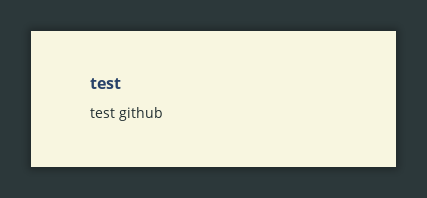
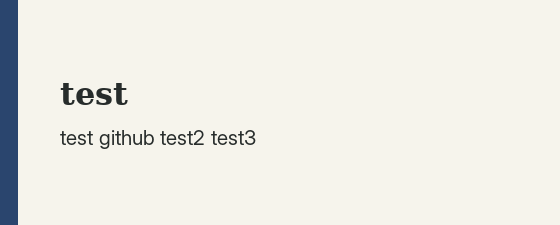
(163, 114) none -> [160,130,256,145] test2 test3

